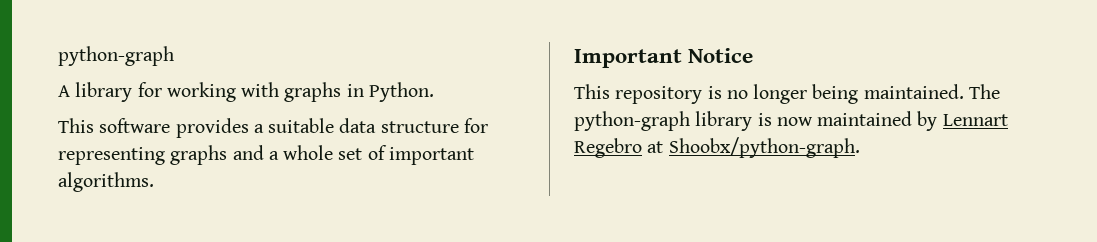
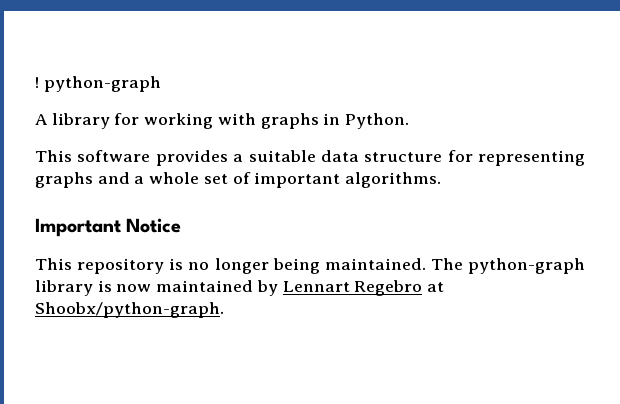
(58, 56) none -> [35,77,39,88] !

